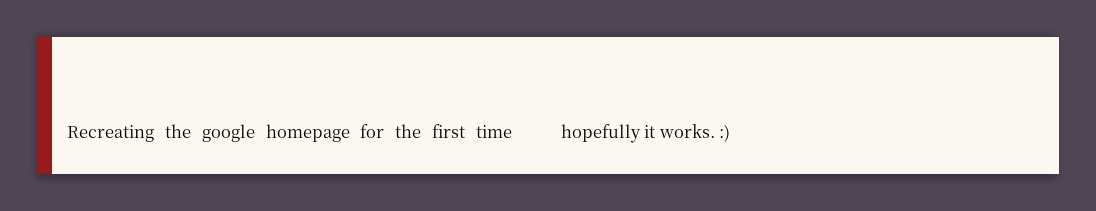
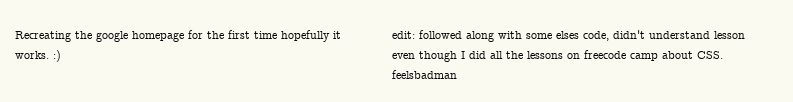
(731, 133) none -> [392,30,745,42] [392,50,723,62] [392,70,457,79] // edit: followed along with some elses code, didn't understand lesson even though I did all the lessons on freecode camp about CSS. feelsbadman

